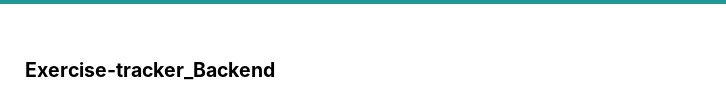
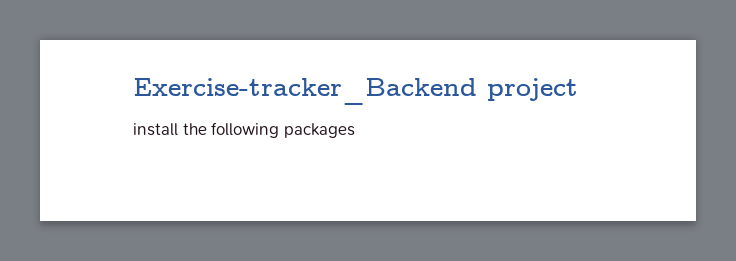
(275, 71) none -> [487,78,578,101] [133,122,355,138] project // install the following packages

